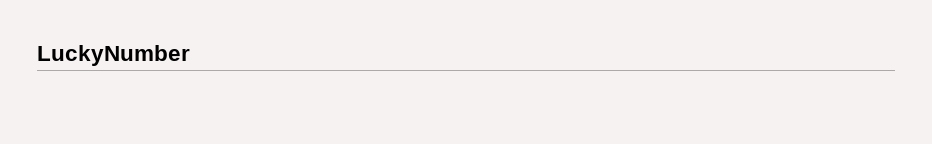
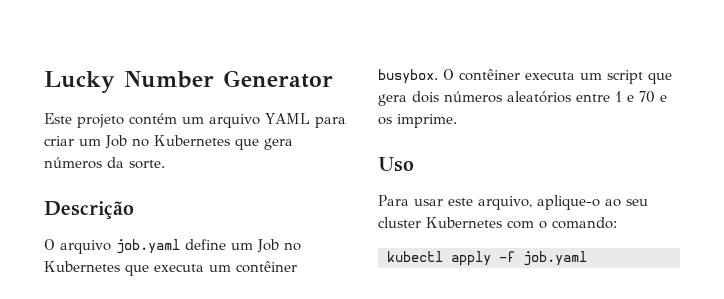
[37,45,190,66] LuckyNumber -> [44,70,333,93] [44,113,346,128] [44,135,293,150] [44,157,165,169] [44,201,134,219] [44,239,301,254] [44,261,297,276] [378,69,672,84] [378,91,667,106] [378,114,457,128] [378,157,414,172] [378,195,648,210] [378,217,617,229] [387,251,587,266] Lucky Number Generator // Este projeto contém um arquivo YAML para criar um Job no Kubernetes que gera números da sorte. // Descrição // O arquivo job.yaml define um Job no Kubernetes que executa um contêiner busybox. O contêiner executa um script que gera dois números aleatórios entre 1 e 70 e os imprime. // Uso // Para usar este arquivo, aplique-o ao seu cluster Kubernetes com o comando: // kubectl apply -f job.yaml

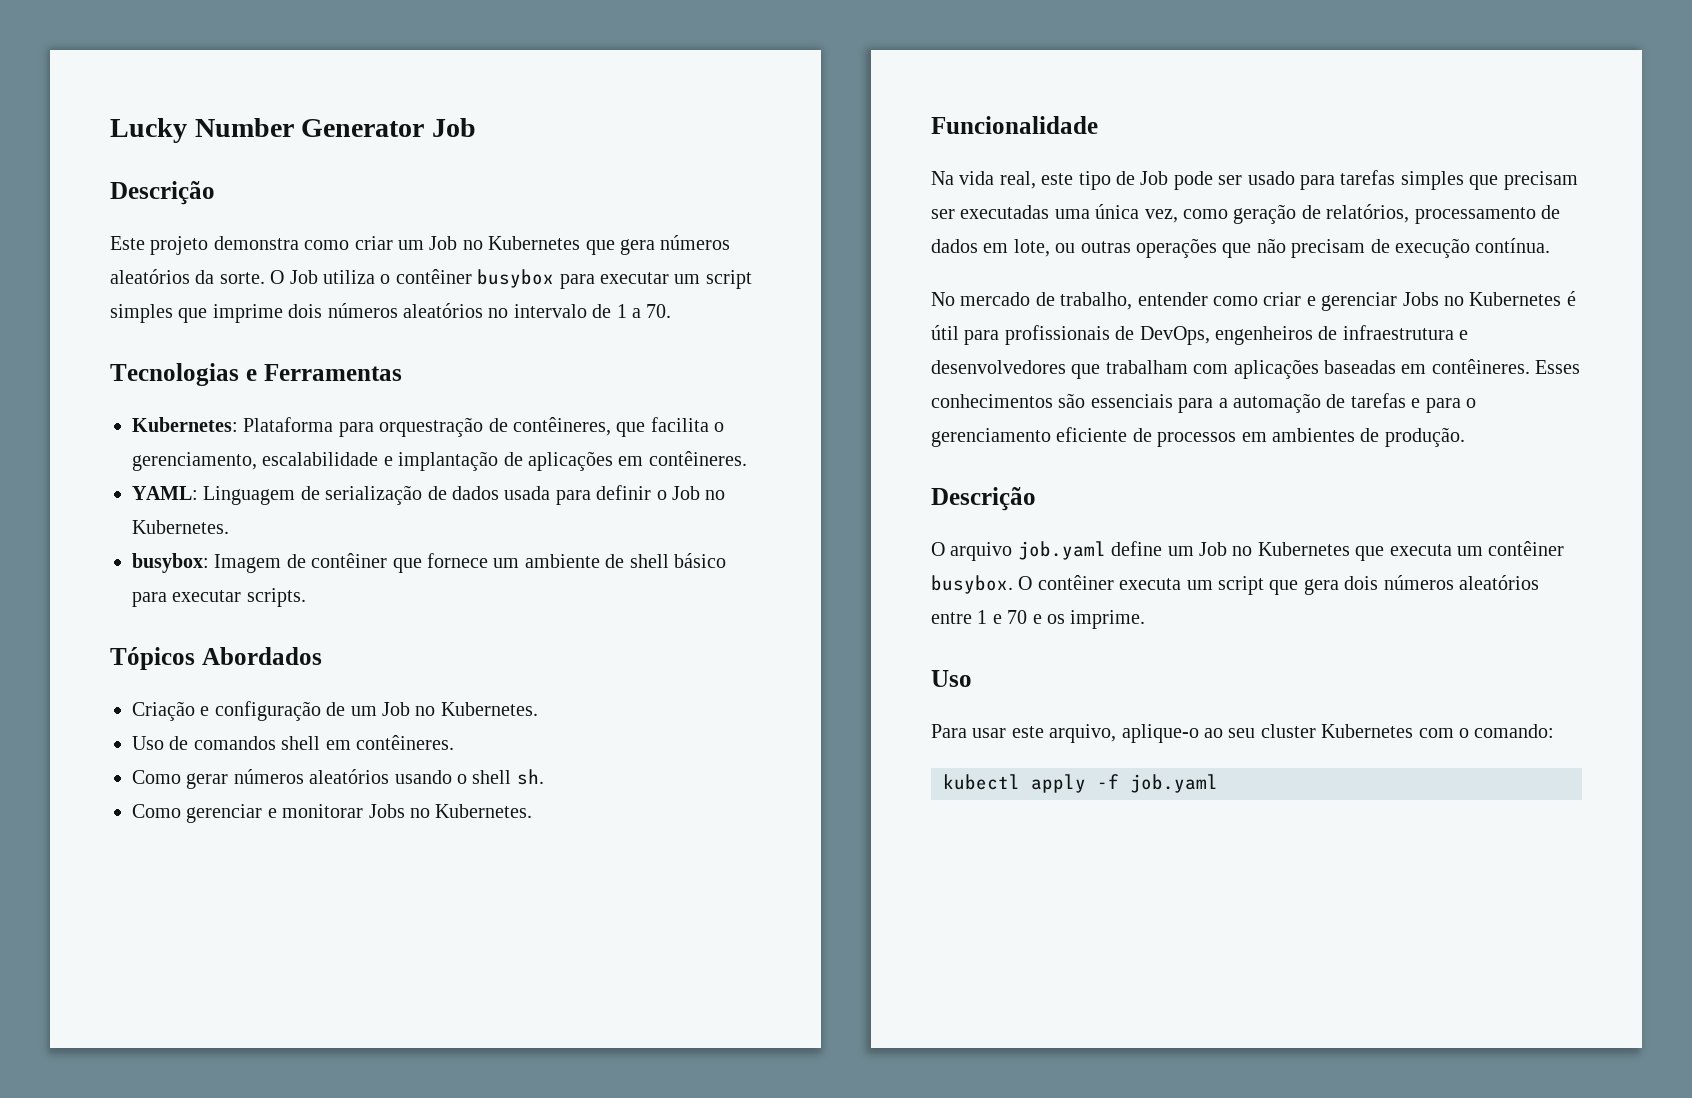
(333, 79) none -> [431,118,476,137] [110,181,215,205] Job // Descrição
[129,113,346,128] contém um arquivo YAML para -> [213,236,350,250] demonstra como
(102, 163) none -> [110,269,190,284] aleatórios
(165, 164) none -> [270,269,752,289] [110,303,672,323] [110,363,402,386] [132,417,725,437] [132,451,747,471] [132,485,726,505] [132,520,229,534] [132,553,726,573] [132,588,306,607] [110,647,322,670] [132,701,538,721] [132,735,454,750] [132,769,544,789] [132,804,533,823] [931,116,1098,134] [931,170,1578,190] [931,204,1560,224] [931,238,1551,258] [931,291,1576,311] [931,325,1469,345] [931,359,1581,379] [931,393,1476,413] [931,427,1465,447] O Job utiliza o contêiner busybox para executar um script simples que imprime dois números aleatórios no intervalo de 1 a 70. // Tecnologias e Ferramentas // Kubernetes: Plataforma para orquestração de contêineres, que facilita o gerenciamento, escalabilidade e implantação de aplicações em contêineres. // YAML: Linguagem de serialização de dados usada para definir o Job no Kubernetes. // busybox: Imagem de contêiner que fornece um ambiente de shell básico para executar scripts. // Tópicos Abordados // Criação e configuração de um Job no Kubernetes. // Uso de comandos shell em contêineres. // Como gerar números aleatórios usando o shell sh. // Como gerenciar e monitorar Jobs no Kubernetes. // Funcionalidade // Na vida real, este tipo de Job pode ser usado para tarefas simples que precisam ser executadas uma única vez, como geração de relatórios, processamento de dados em lote, ou outras operações que não precisam de execução contínua. // No mercado de trabalho, entender como criar e gerenciar Jobs no Kubernetes é útil para profissionais de DevOps, engenheiros de infraestrutura e desenvolvedores que trabalham com aplicações baseadas em contêineres. Esses conhecimentos são essenciais para a automação de tarefas e para o gerenciamento eficiente de processos em ambientes de produção.

